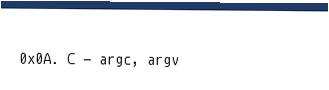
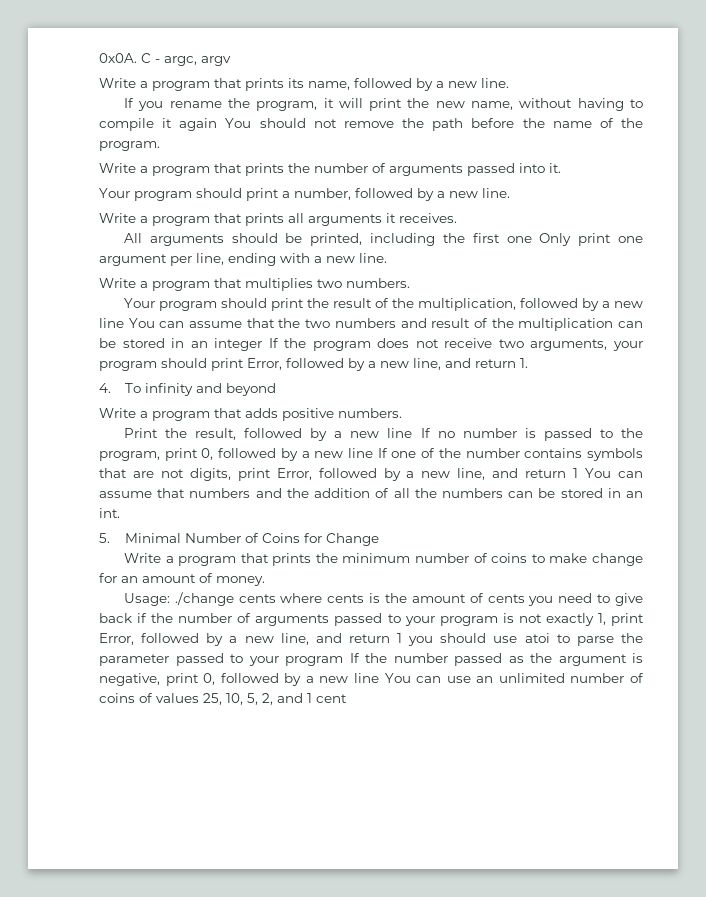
(179, 61) none -> [99,78,509,91] [123,98,644,111] [99,118,643,131] [99,141,160,151] [99,163,561,176] [99,188,510,201] [99,213,457,226] [123,233,643,246] [99,253,387,266] [99,278,410,291] [123,298,643,311] [99,318,643,331] [99,338,643,351] [99,358,528,371] [99,383,276,396] [99,408,402,421] [123,428,643,441] [99,448,643,461] [99,468,643,481] [99,488,644,498] [99,508,120,518] [99,533,379,546] [123,553,643,566] [99,573,265,586] [123,592,644,606] [99,613,644,626] [99,633,643,646] [99,653,643,666] [99,673,644,686] [99,693,347,705] // Write a program that prints its name, followed by a new line. // If you rename the program, it will print the new name, without having to compile it again You should not remove the path before the name of the program. // Write a program that prints the number of arguments passed into it. // Your program should print a number, followed by a new line. // Write a program that prints all arguments it receives. // All arguments should be printed, including the first one Only print one argument per line, ending with a new line. // Write a program that multiplies two numbers. // Your program should print the result of the multiplication, followed by a new line You can assume that the two numbers and result of the multiplication can be stored in an integer If the program does not receive two arguments, your program should print Error, followed by a new line, and return 1. // 4. To infinity and beyond // Write a program that adds positive numbers. // Print the result, followed by a new line If no number is passed to the program, print 0, followed by a new line If one of the number contains symbols that are not digits, print Error, followed by a new line, and return 1 You can assume that numbers and the addition of all the numbers can be stored in an int. // 5. Minimal Number of Coins for Change // Write a program that prints the minimum number of coins to make change for an amount of money. // Usage: ./change cents where cents is the amount of cents you need to give back if the number of arguments passed to your program is not exactly 1, print Error, followed by a new line, and return 1 you should use atoi to parse the parameter passed to your program If the number passed as the argument is negative, print 0, followed by a new line You can use an unlimited number of coins of values 25, 10, 5, 2, and 1 cent

